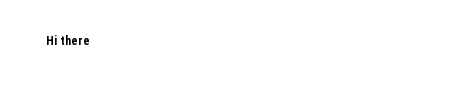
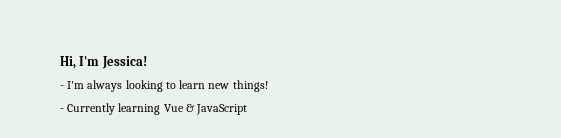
[46,35,91,45] Hi there -> [60,56,147,69] [60,80,268,92] [60,103,248,115] Hi, I'm Jessica! // - I'm always looking to learn new things! // - Currently learning Vue & JavaScript

